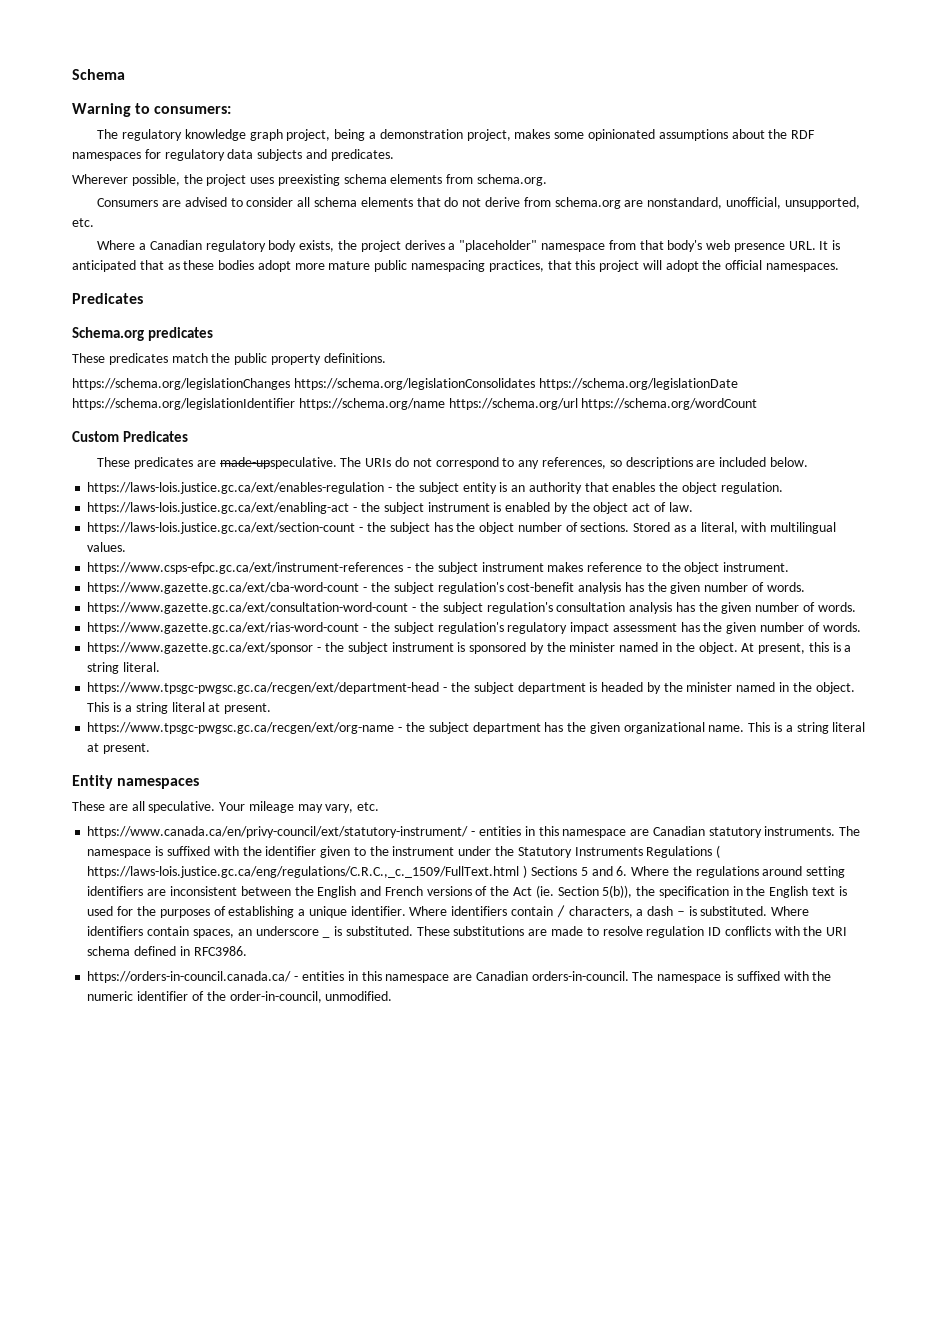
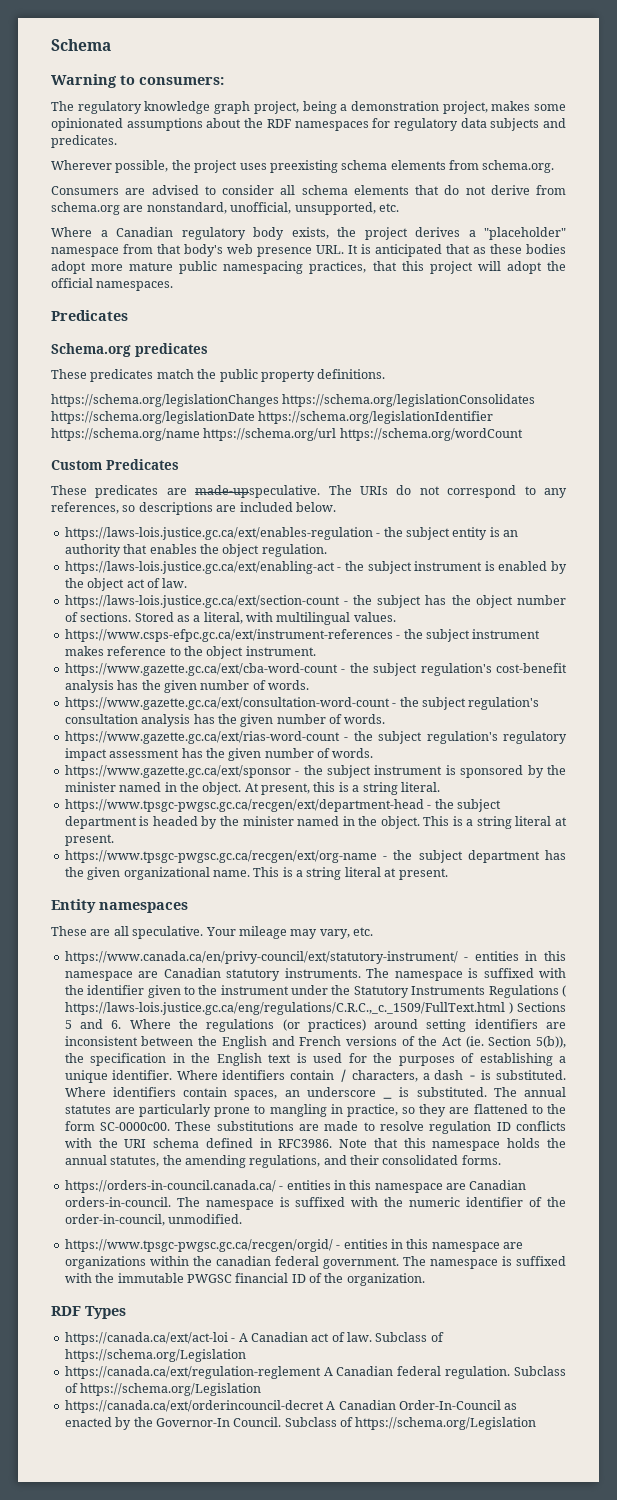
(759, 872) none -> [282,1019,366,1032] (or practices)
(413, 931) none -> [493,1087,567,1097] [64,1104,566,1117] [64,1121,171,1131] The annual statutes are particularly prone to mangling in practice, so they are flattened to the form SC-0000c00.
(247, 951) none -> [339,1138,566,1151] [64,1155,501,1168] Note that this namespace holds the annual statutes, the amending regulations, and their consolidated forms.
(393, 996) none -> [64,1239,523,1252] [64,1256,566,1269] [64,1273,425,1286] [51,1306,126,1319] [64,1332,444,1345] [64,1349,246,1362] [64,1366,567,1379] [64,1383,262,1396] [64,1400,518,1413] [64,1417,537,1430] // https://www.tpsgc-pwgsc.gc.ca/recgen/orgid/ - entities in this namespace are organizations within the canadian federal government. The namespace is suffixed with the immutable PWGSC financial ID of the organization. // RDF Types // https://canada.ca/ext/act-loi - A Canadian act of law. Subclass of https://schema.org/Legislation // https://canada.ca/ext/regulation-reglement A Canadian federal regulation. Subclass of https://schema.org/Legislation // https://canada.ca/ext/orderincouncil-decret A Canadian Order-In-Council as enacted by the Governor-In Council. Subclass of https://schema.org/Legislation

